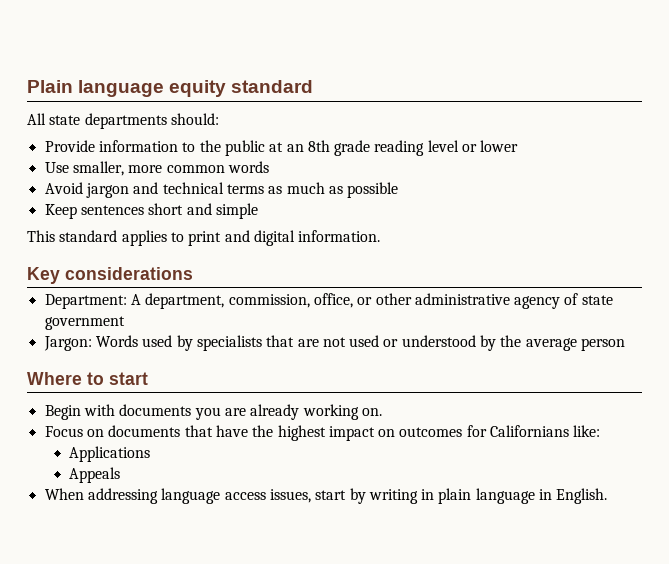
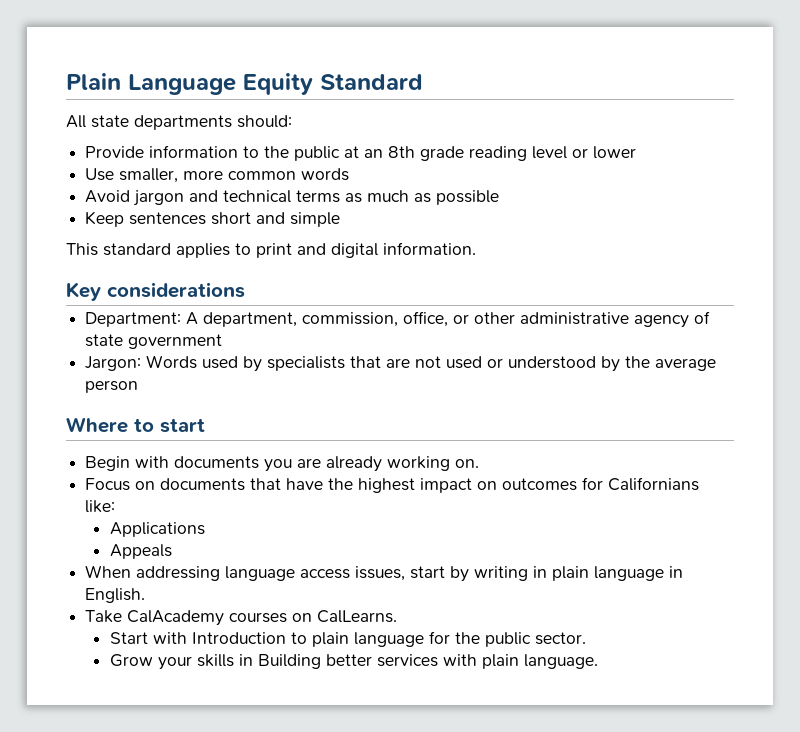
[78,80,314,97] language equity standard -> [128,73,423,95] Language Equity Standard
(608, 496) none -> [85,610,398,626] [109,631,586,647] [109,654,598,670] // Take CalAcademy courses on CalLearns. // Start with Introduction to plain language for the public sector. // Grow your skills in Building better services with plain language.

